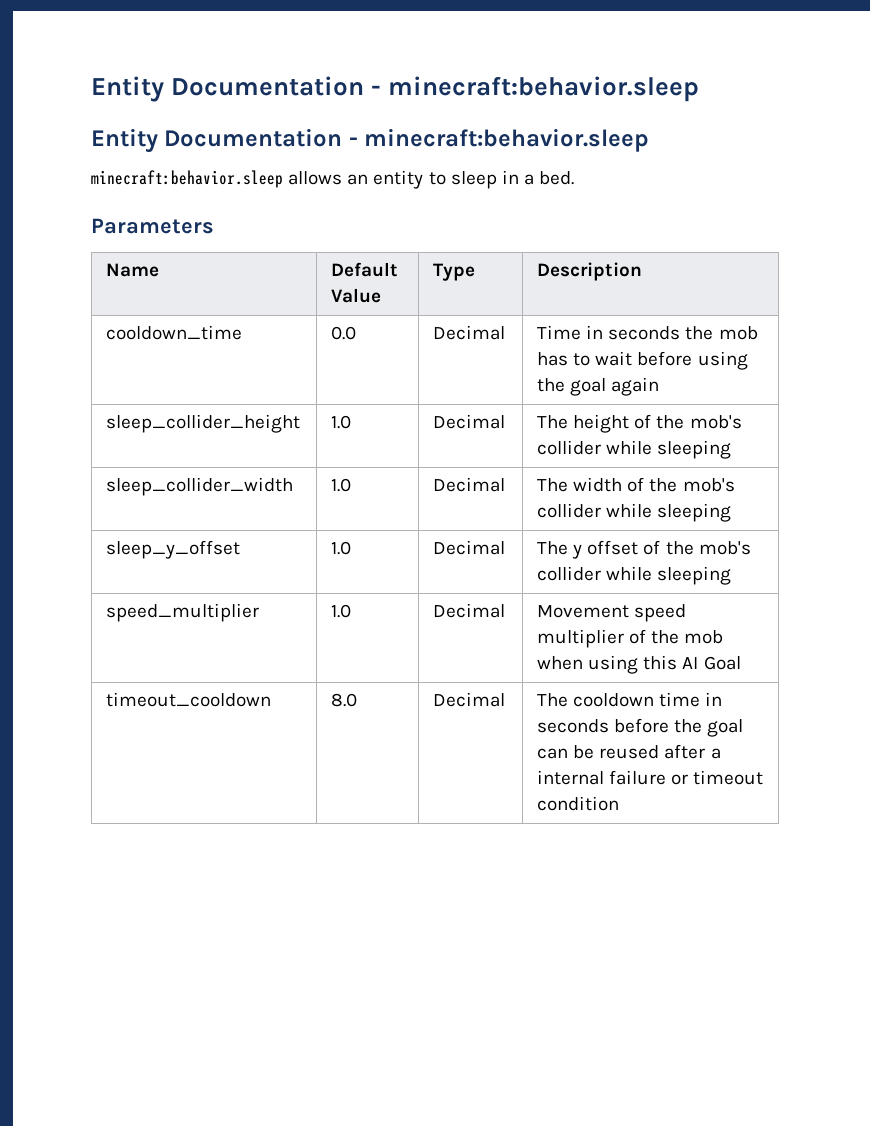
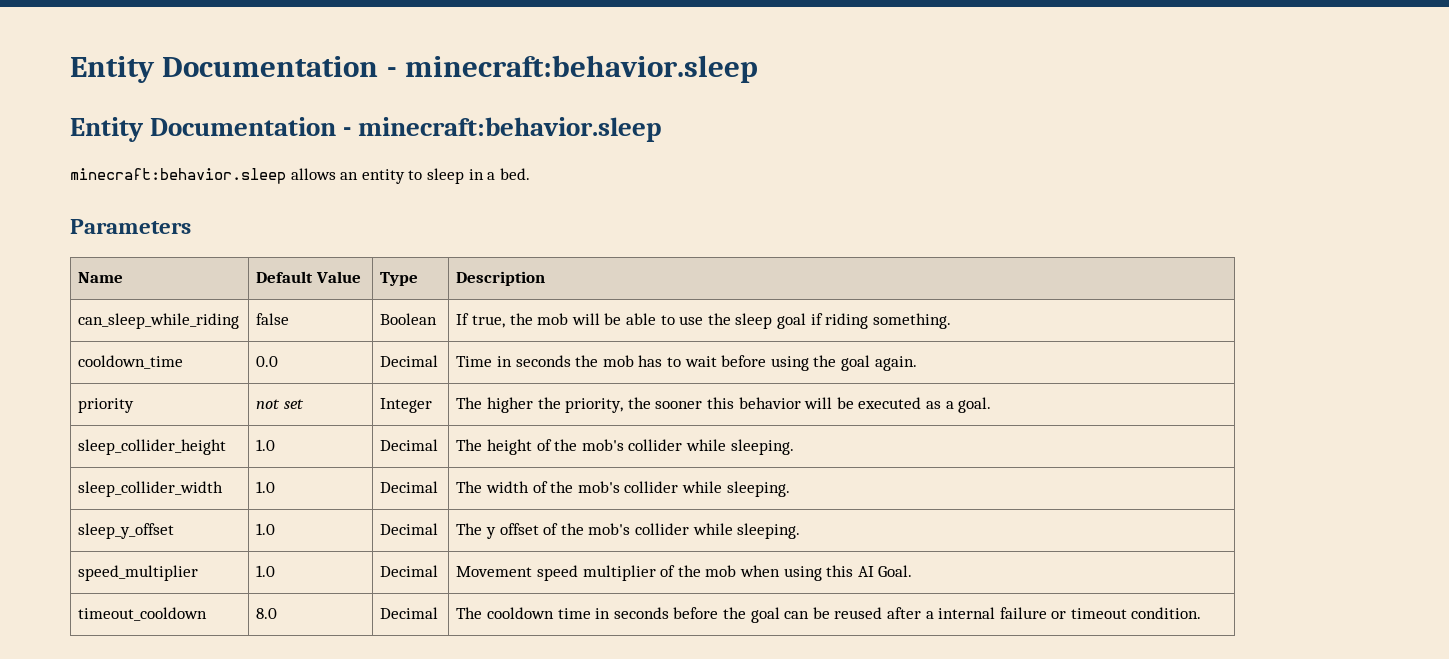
(643, 271) none -> [78,313,240,329] [256,313,290,325] [380,313,438,325] [456,313,951,329] // can_sleep_while_riding | false | Boolean | If true, the mob will be able to use the sleep goal if riding something.
[611,377,660,396] again -> [874,356,917,371] [78,398,135,413] [256,399,305,409] [380,398,433,413] [456,397,992,413] again. // priority | not set | Integer | The higher the priority, the sooner this behavior will be executed as a goal.
[657,440,732,459] sleeping -> [730,439,794,455] sleeping.
[657,503,732,522] sleeping -> [726,481,790,497] sleeping.
[657,566,732,585] sleeping -> [737,523,801,539] sleeping.
[703,656,741,670] Goal -> [878,565,913,577] Goal.
[537,796,620,811] condition -> [1131,607,1202,619] condition.

